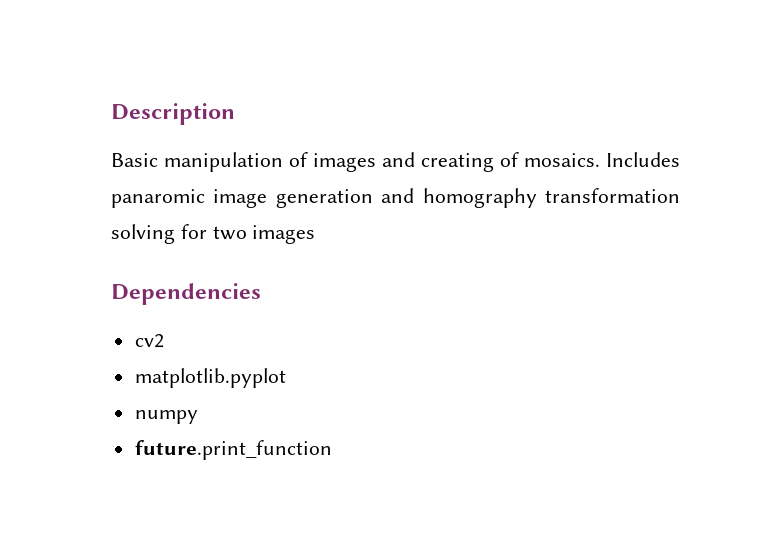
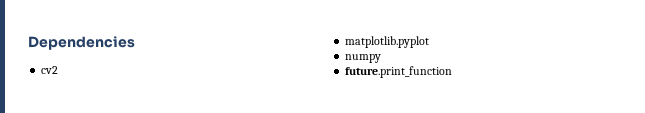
[111,103,235,125] [111,152,680,172] [111,188,680,208] [111,224,316,244] Description // Basic manipulation of images and creating of mosaics. Includes panaromic image generation and homography transformation solving for two images // -> (28, 43) none

